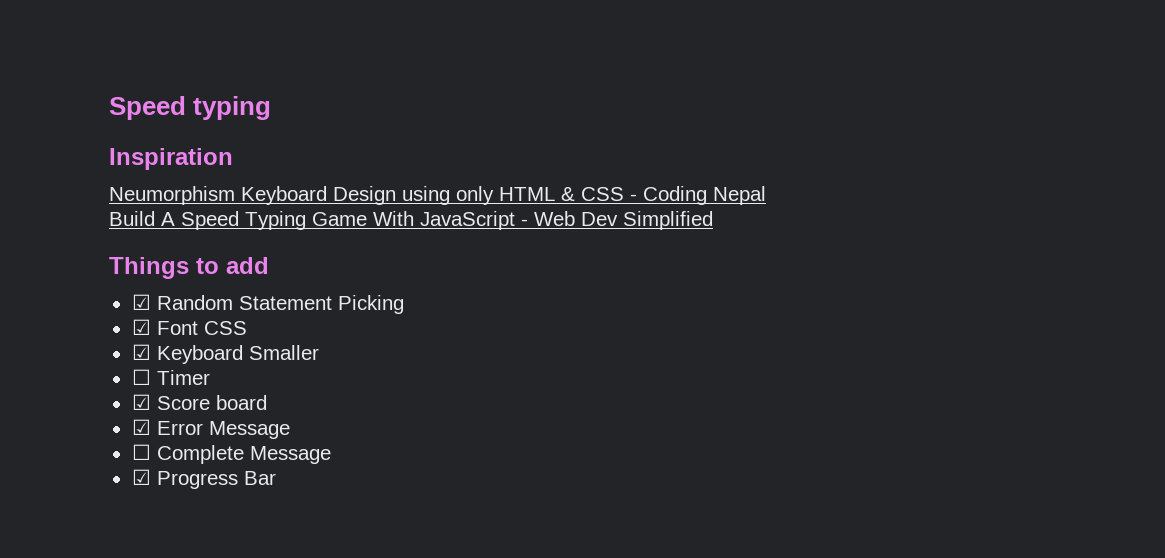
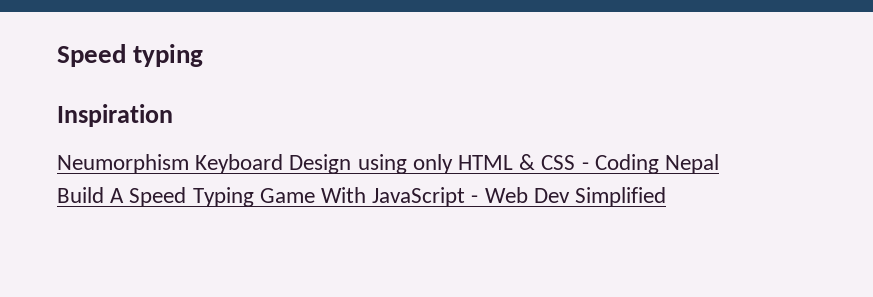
[109,257,269,279] [131,294,404,314] [131,319,247,335] [131,344,319,364] [131,369,210,385] [131,394,267,410] [131,419,290,439] [131,444,331,464] [131,469,276,489] // Things to add // ☑ Random Statement Picking // ☑ Font CSS // ☑ Keyboard Smaller // ☐ Timer // ☑ Score board // ☑ Error Message // ☐ Complete Message // ☑ Progress Bar -> (667, 197) none

